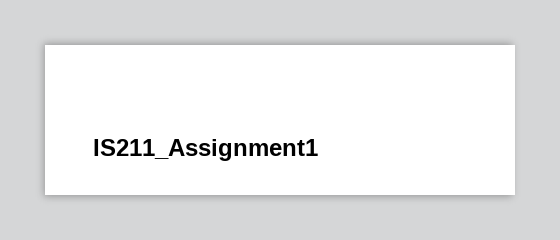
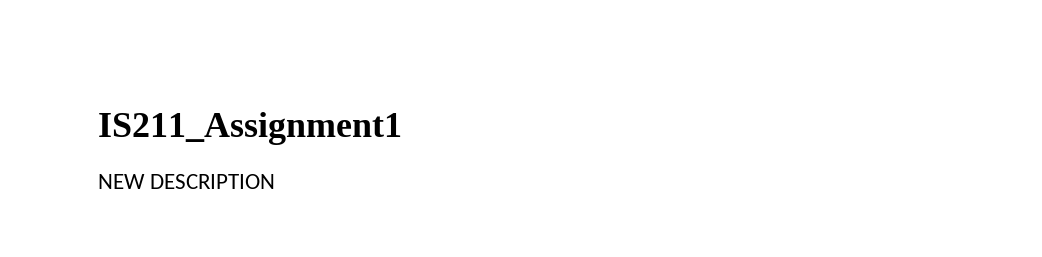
(318, 150) none -> [98,174,276,189] // NEW DESCRIPTION

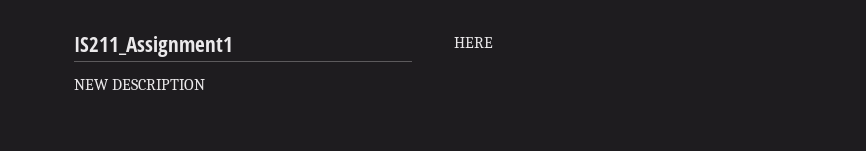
(276, 181) none -> [454,37,493,48] // HERE

